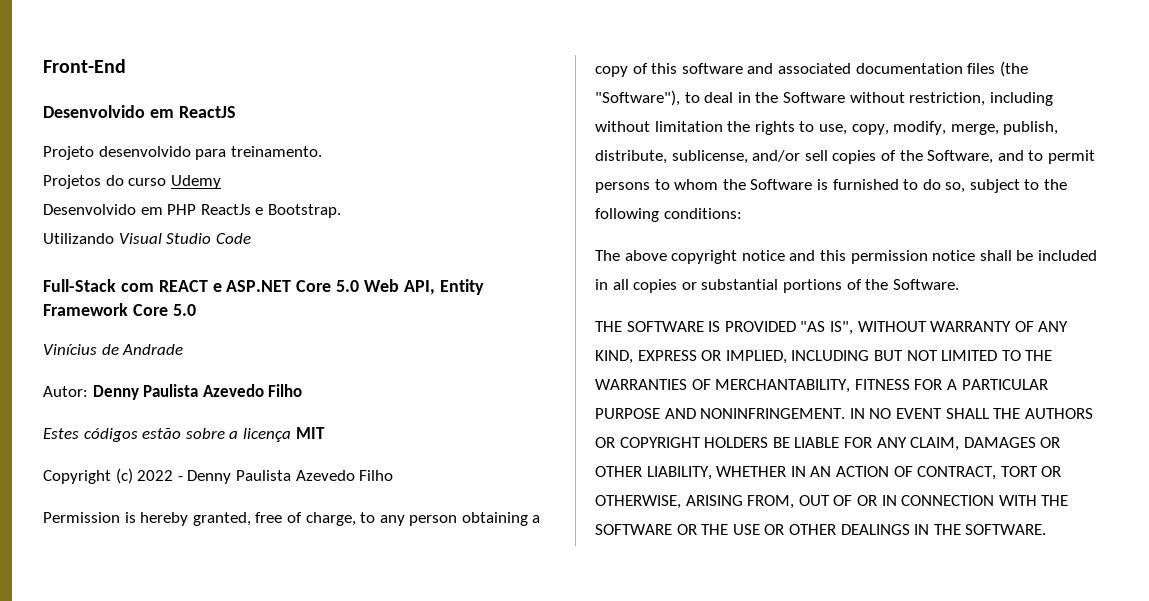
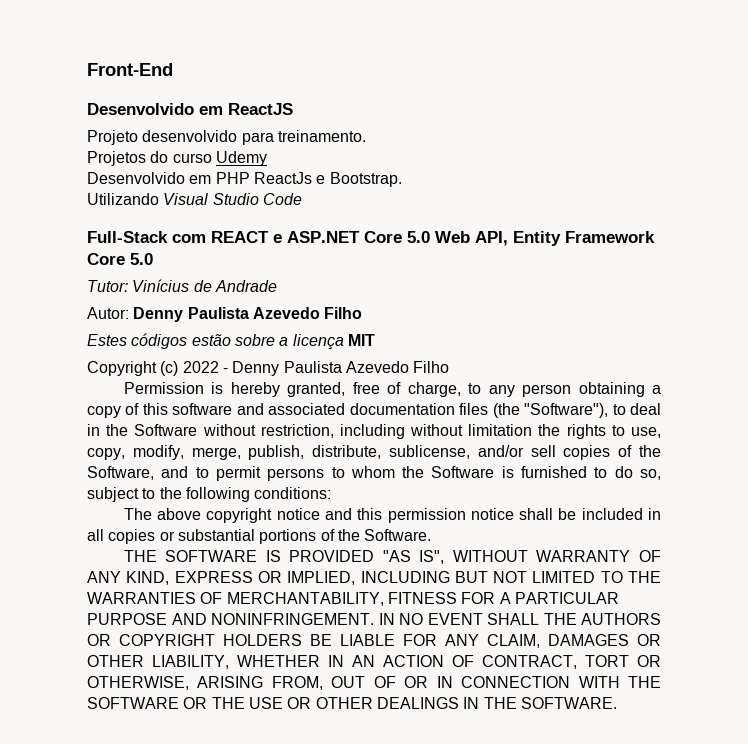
(196, 310) none -> [87,280,128,292] Tutor:

